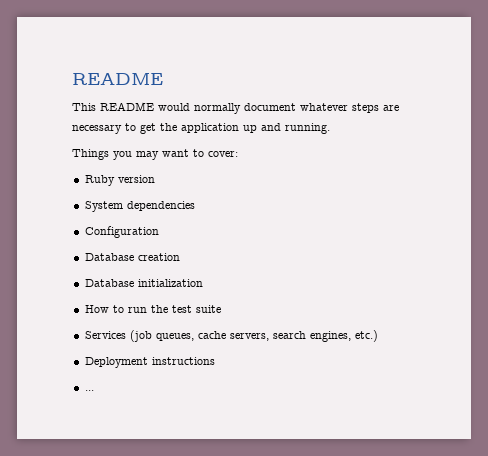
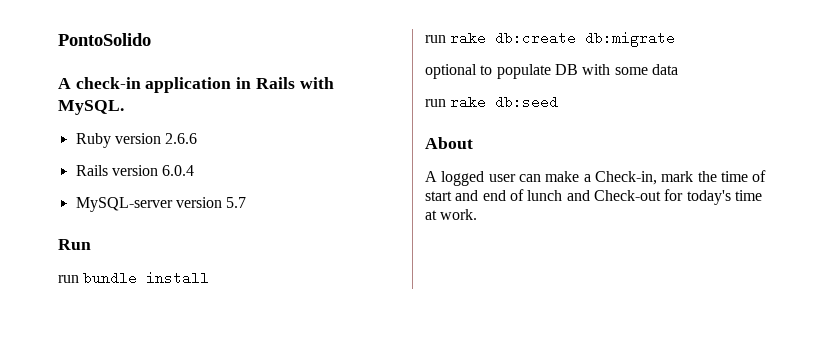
[72,73,163,85] [72,102,399,114] [72,123,330,134] [72,149,238,160] [84,175,155,186] [84,201,195,212] [84,226,159,238] [84,253,180,261] [84,279,203,287] [84,305,221,313] [84,330,378,342] [84,357,215,368] [84,390,94,391] README // This README would normally document whatever steps are necessary to get the application up and running. // Things you may want to cover: // Ruby version // System dependencies // Configuration // Database creation // Database initialization // How to run the test suite // Services (job queues, cache servers, search engines, etc.) // Deployment instructions // ... -> [58,33,151,46] [58,77,334,93] [58,100,124,115] [75,133,198,148] [75,165,195,176] [75,197,247,212] [58,239,91,250] [58,271,210,285] [425,31,676,47] [425,64,678,79] [425,95,559,109] [425,137,473,149] [425,170,767,186] [425,189,762,205] [425,209,478,220] PontoSolido // A check-in application in Rails with MySQL. // Ruby version 2.6.6 // Rails version 6.0.4 // MySQL-server version 5.7 // Run // run bundle install // run rake db:create db:migrate // optional to populate DB with some data // run rake db:seed // About // A logged user can make a Check-in, mark the time of start and end of lunch and Check-out for today's time at work.

